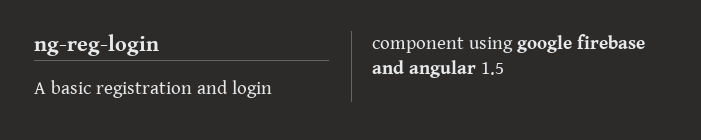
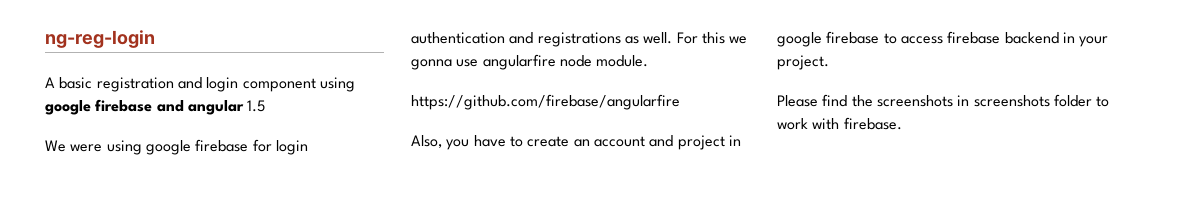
(504, 68) none -> [45,139,308,155] [411,32,748,47] [411,54,649,70] [411,94,680,110] [411,135,741,150] [777,31,1109,47] [777,55,829,70] [777,94,1110,107] [777,117,902,130] // We were using google firebase for login authentication and registrations as well. For this we gonna use angularfire node module. // https://github.com/firebase/angularfire // Also, you have to create an account and project in google firebase to access firebase backend in your project. // Please find the screenshots in screenshots folder to work with firebase.

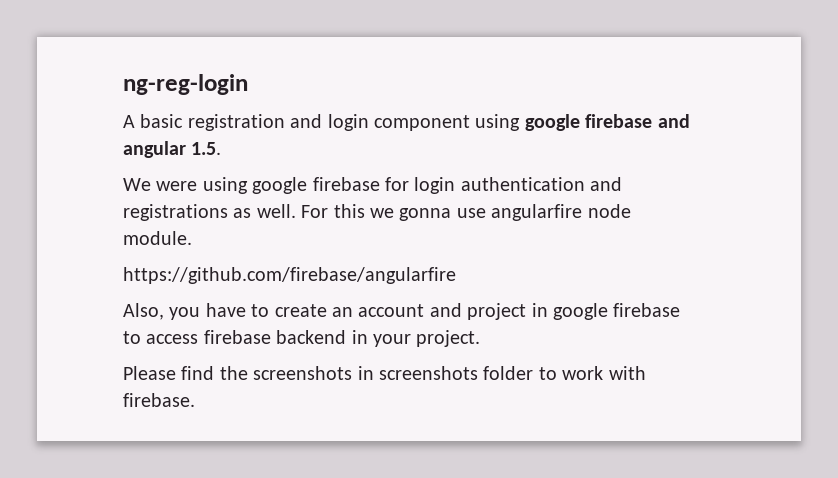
[247,100,266,112] 1.5 -> [191,142,222,155] 1.5.

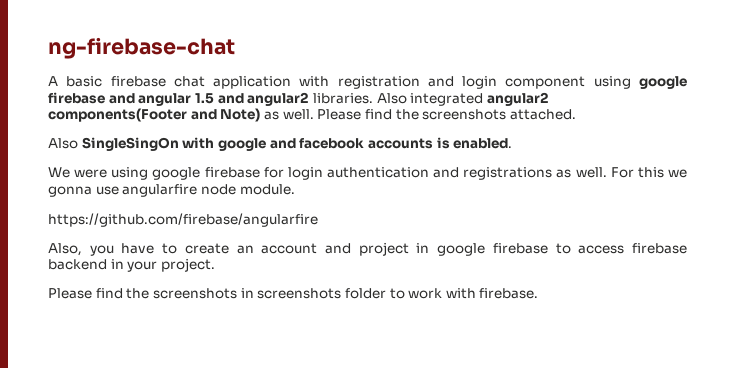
[123,74,248,95] ng-reg-login -> [48,37,235,59] ng-firebase-chat
(184, 121) none -> [110,76,330,89] firebase chat application with
[191,142,222,155] 1.5. -> [194,92,549,106] [48,108,576,122] [48,137,513,151] 1.5 and angular2 libraries. Also integrated angular2 components(Footer and Note) as well. Please find the screenshots attached. // Also SingleSingOn with google and facebook accounts is enabled.

